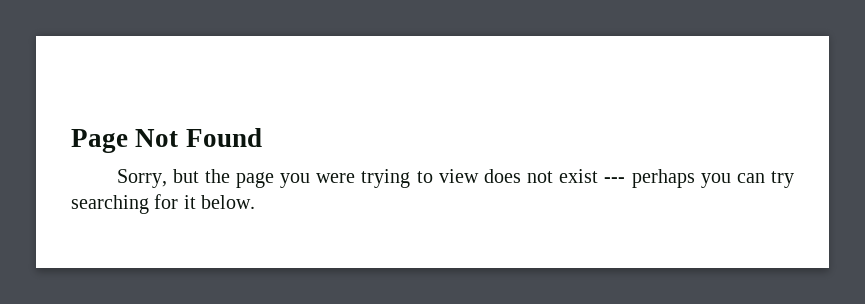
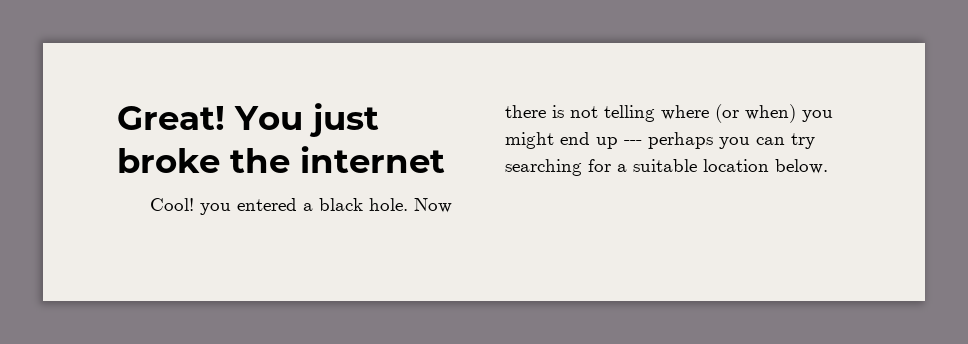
[71,128,262,153] [116,169,599,188] Page Not Found // Sorry, but the page you were trying to view does not exist -> [117,103,379,137] [117,146,445,173] [150,198,453,215] [505,104,833,123] [505,132,618,149] Great! You just broke the internet // Cool! you entered a black hole. Now there is not telling where (or when) you might end up
[183,195,196,209] it -> [617,159,769,172] a suitable location

